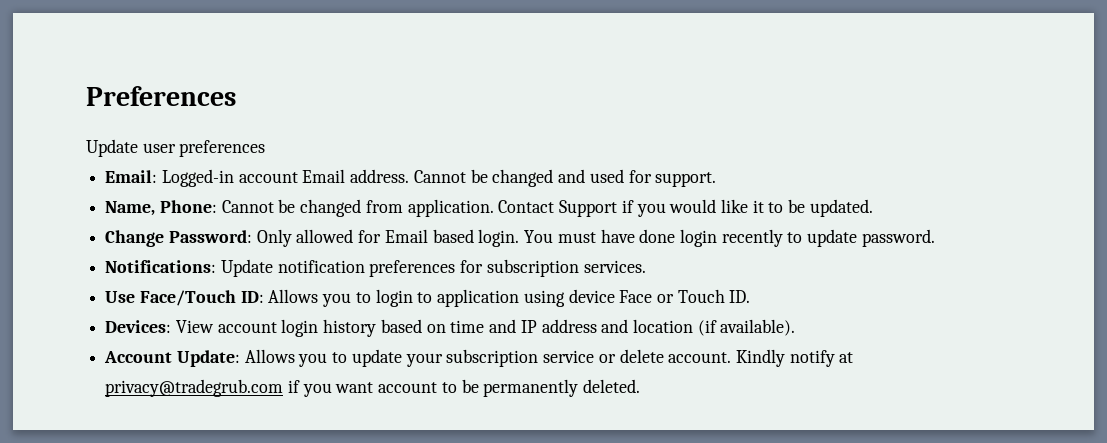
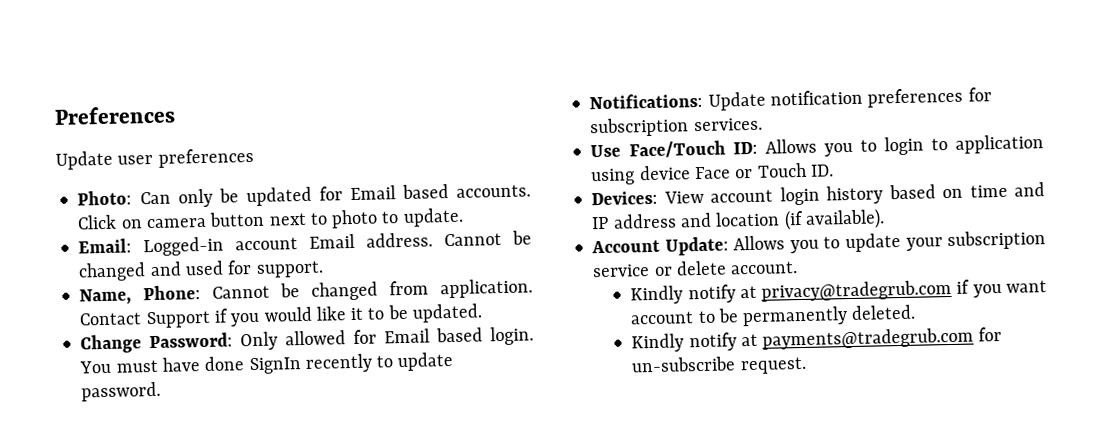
(266, 148) none -> [77,184,531,208] [77,207,464,230] // Photo: Can only be updated for Email based accounts. Click on camera button next to photo to update.
[679,229,717,247] login -> [248,357,302,375] SignIn
(732, 357) none -> (799, 268) //
(641, 386) none -> [631,326,1003,353] [631,356,807,375] // Kindly notify at payments@tradegrub.com for un-subscribe request.

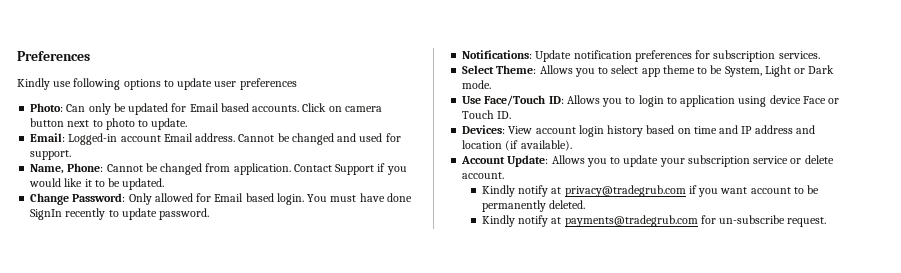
[55,150,113,170] Update -> [17,78,213,90] Kindly use following options to update
(763, 124) none -> [462,65,835,77] [462,80,492,89] // Select Theme: Allows you to select app theme to be System, Light or Dark mode.

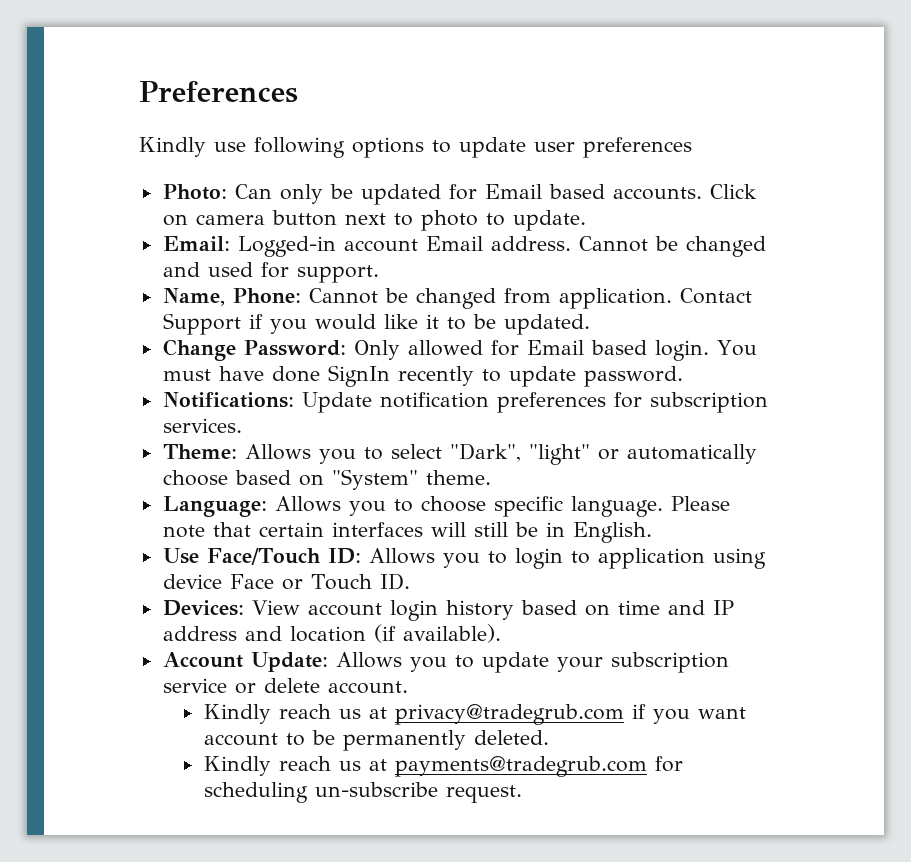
[462,65,495,74] Select -> (242, 425) none
[641,65,835,77] [462,80,492,89] app theme to be System, Light or Dark mode. -> [449,443,757,465] [162,469,491,490] [162,496,730,517] [162,522,652,543] "Dark", "light" or automatically choose based on "System" theme. // Language: Allows you to choose specific language. Please note that certain interfaces will still be in English.
[518,185,549,197] notify -> [278,704,361,719] reach us
[518,215,549,227] notify -> [278,756,361,771] reach us
(716, 219) none -> [203,782,308,803] scheduling

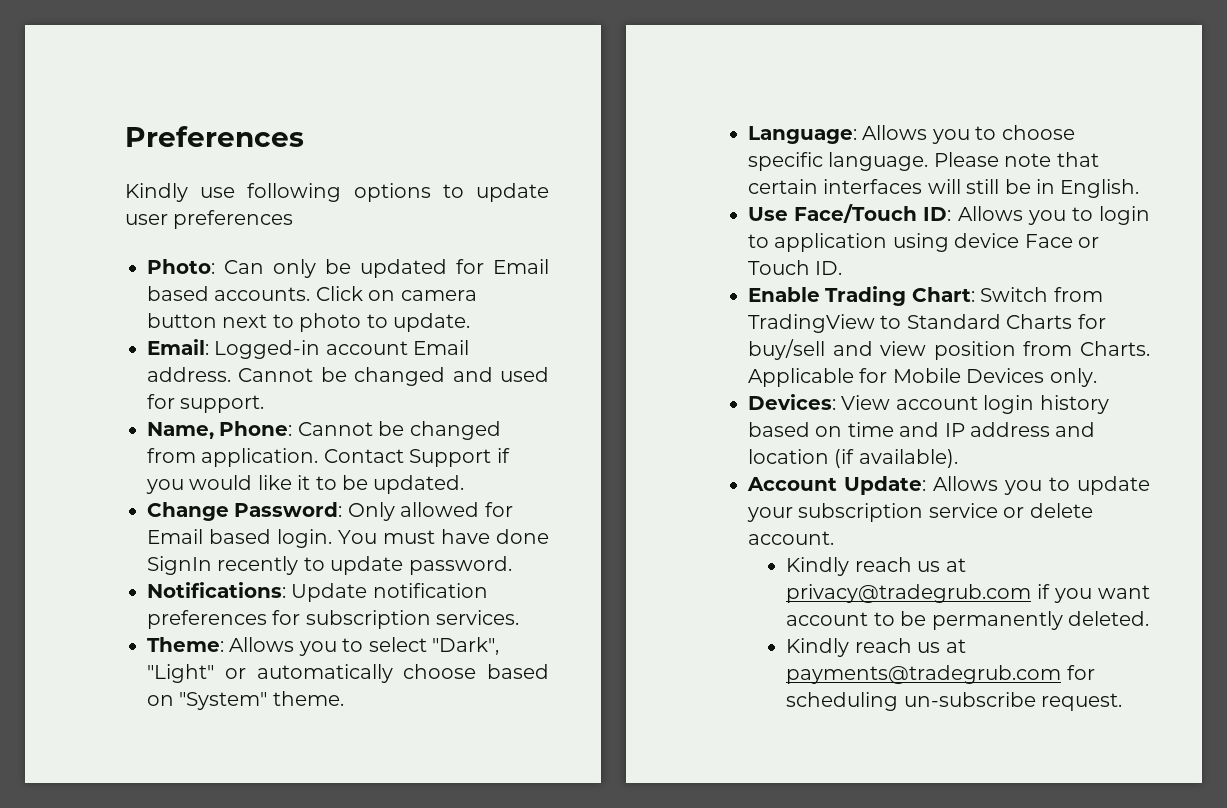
[528,444,590,465] "light" -> [147,664,214,683] "Light"
(410, 581) none -> [748,286,1103,306] [748,314,1106,333] [748,339,1150,360] [748,368,1097,387] // Enable Trading Chart: Switch from TradingView to Standard Charts for buy/sell and view position from Charts. Applicable for Mobile Devices only.

